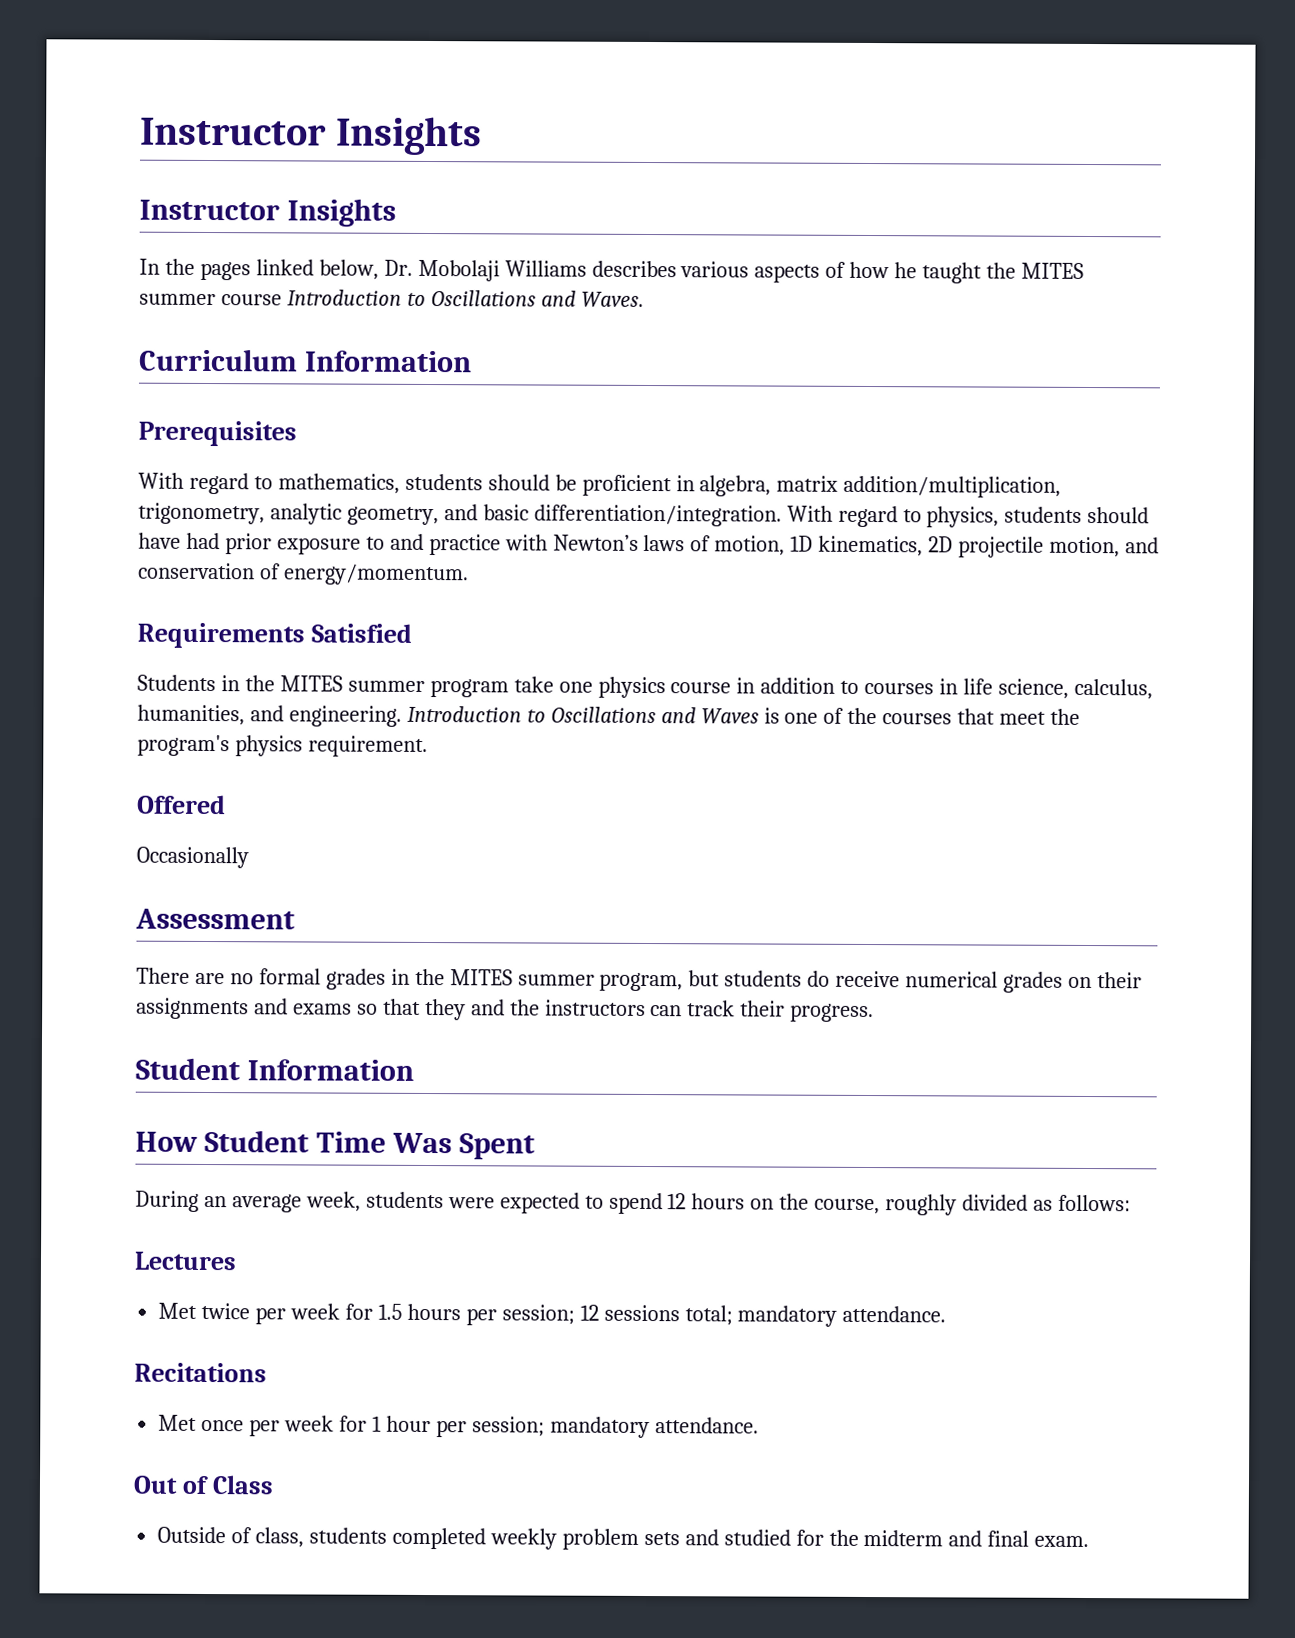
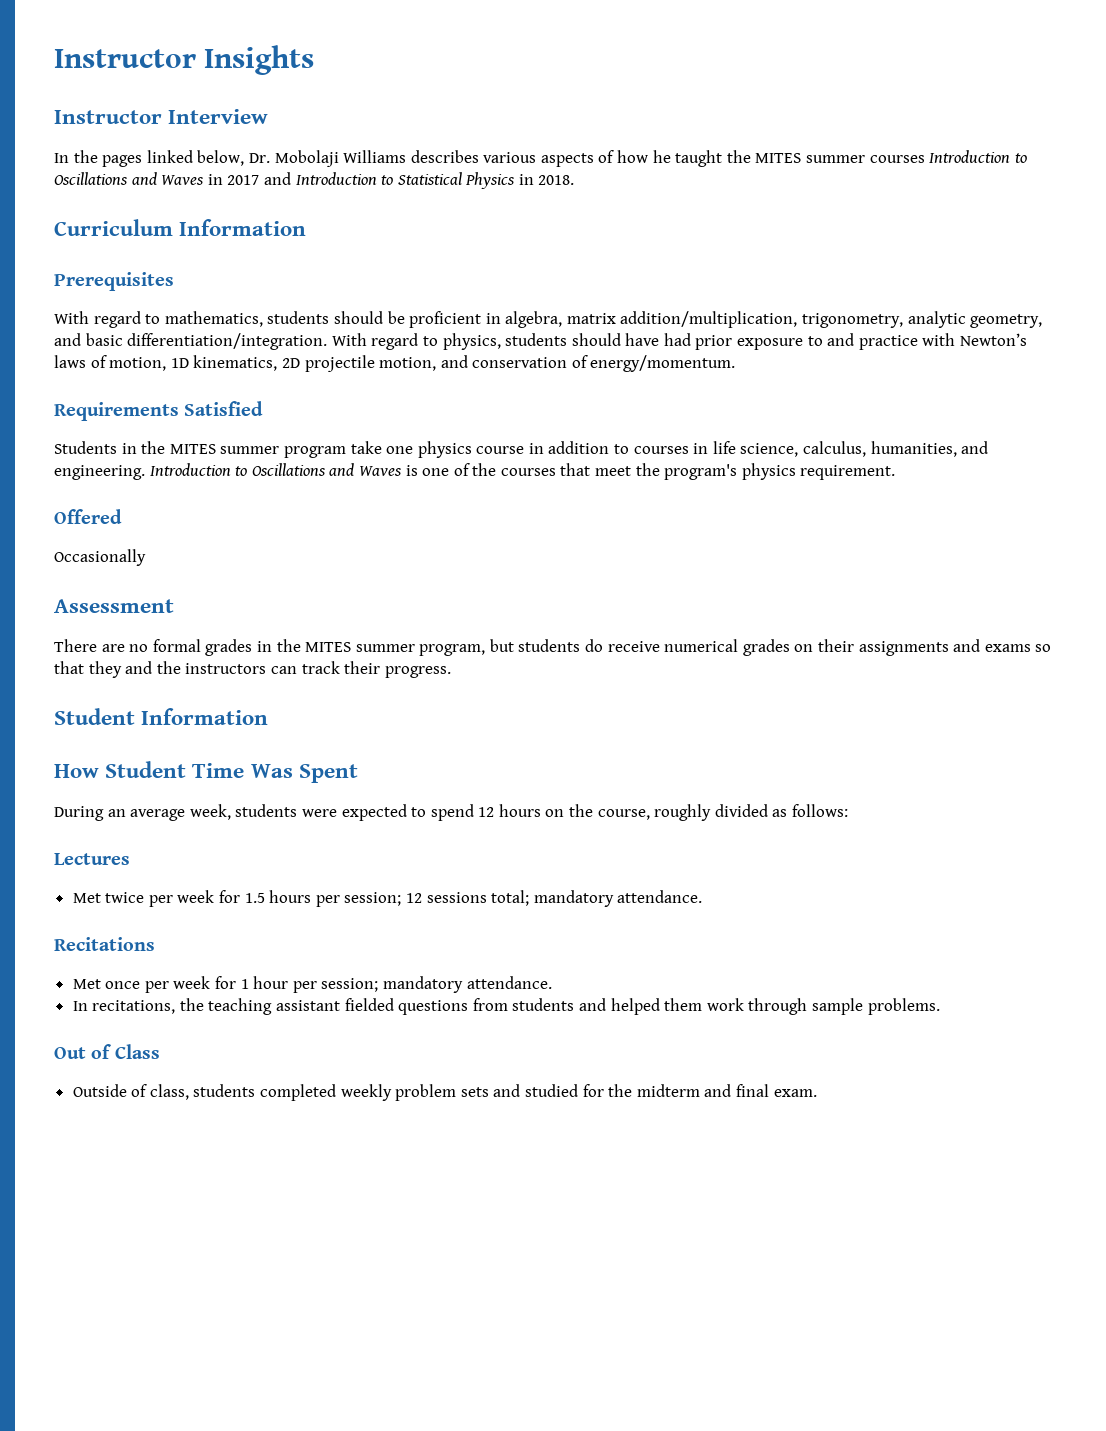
[286,198,396,227] Insights -> [168,109,269,124] Interview
[220,289,644,307] course Introduction to Oscillations and Waves. -> [869,150,1027,163] [54,172,575,189] courses Introduction to Oscillations and Waves in 2017 and Introduction to Statistical Physics in 2018.
(759, 1425) none -> [72,998,940,1015] // In recitations, the teaching assistant fielded questions from students and helped them work through sample problems.

